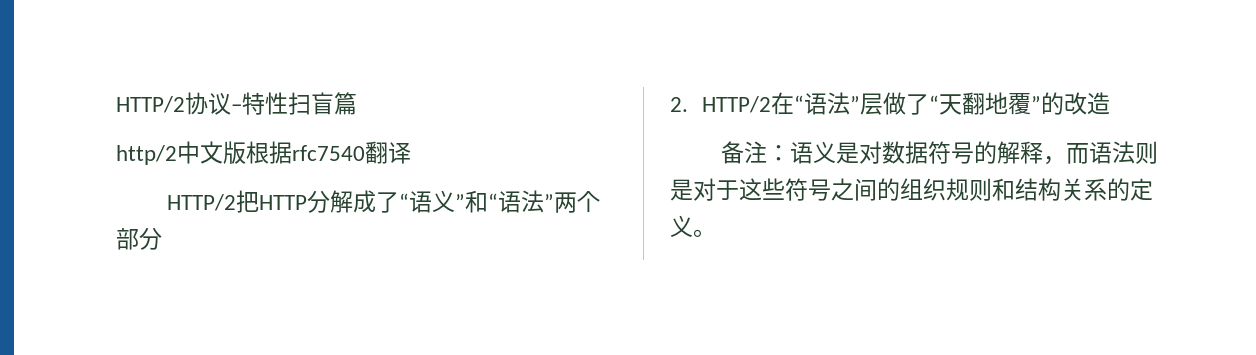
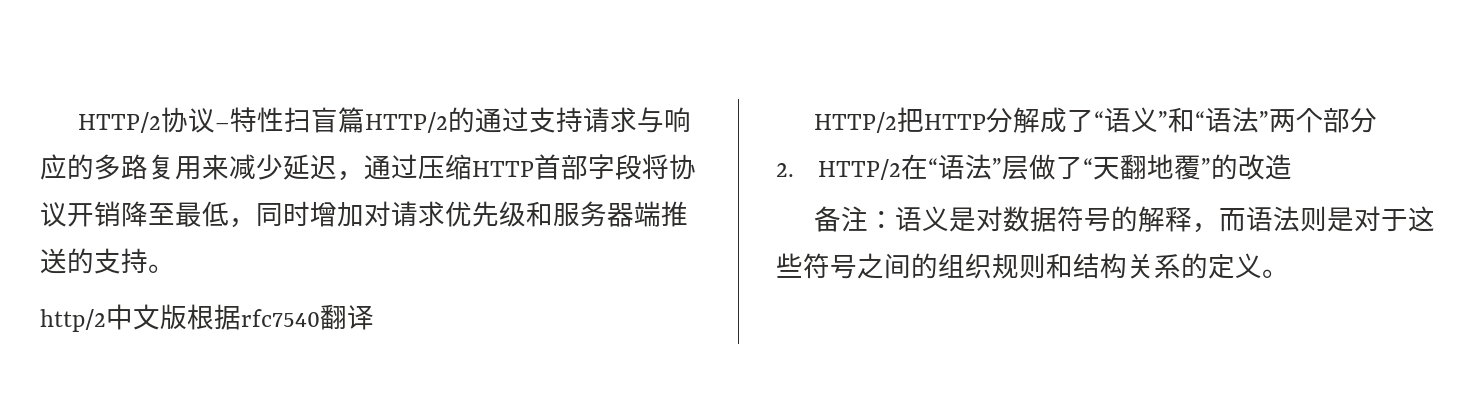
(357, 103) none -> [364,107,691,133] [40,154,696,181] [40,201,688,228] [40,248,175,274] HTTP/2的通过支持请求与响应的多路复用来减少延迟，通过压缩HTTP首部字段将协议开销降至最低，同时增加对请求优先级和服务器端推送的支持。

